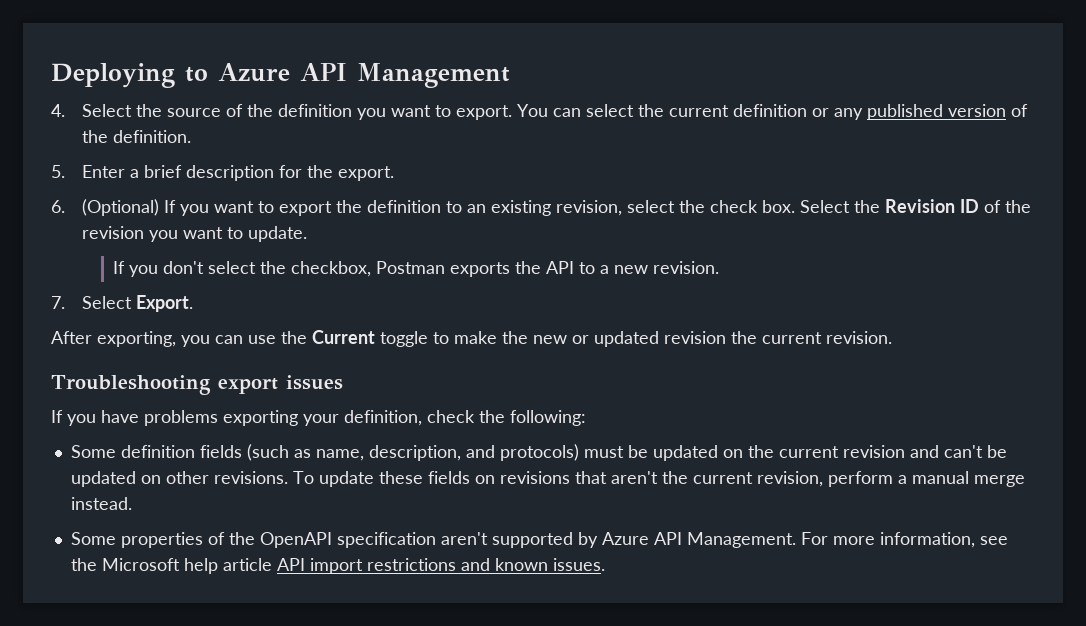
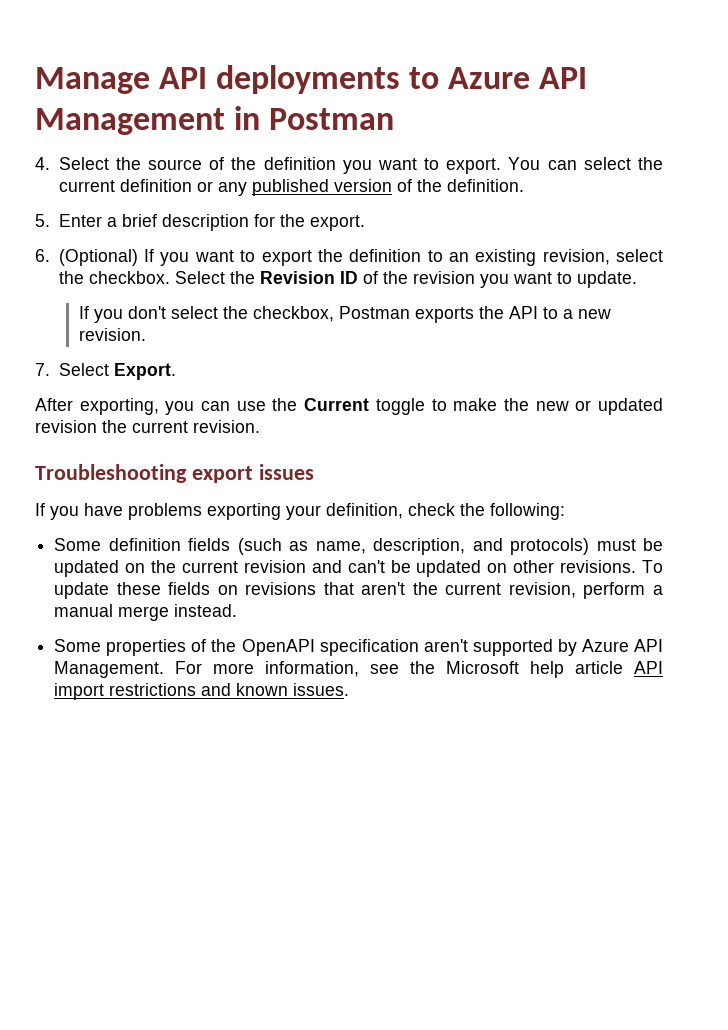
[51,63,175,88] Deploying -> [35,65,401,94] Manage API deployments
(510, 75) none -> [234,106,395,130] in Postman
[710,200,796,213] check box. -> [88,271,170,284] checkbox.

